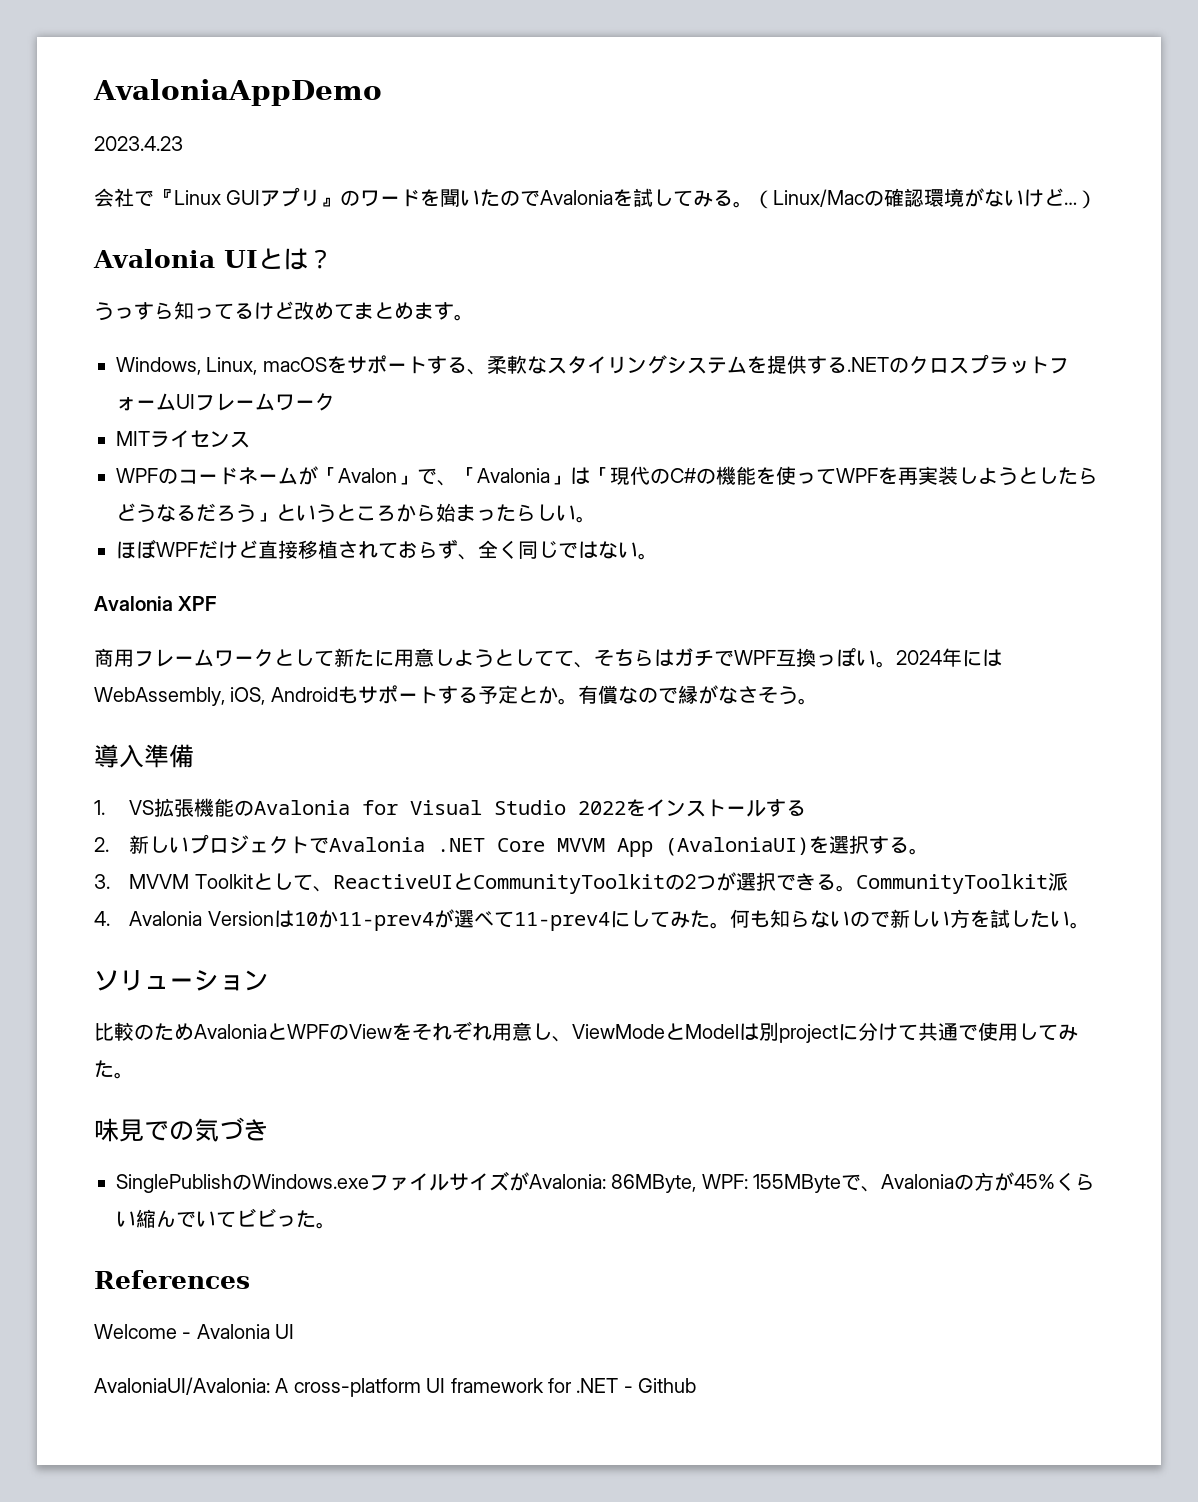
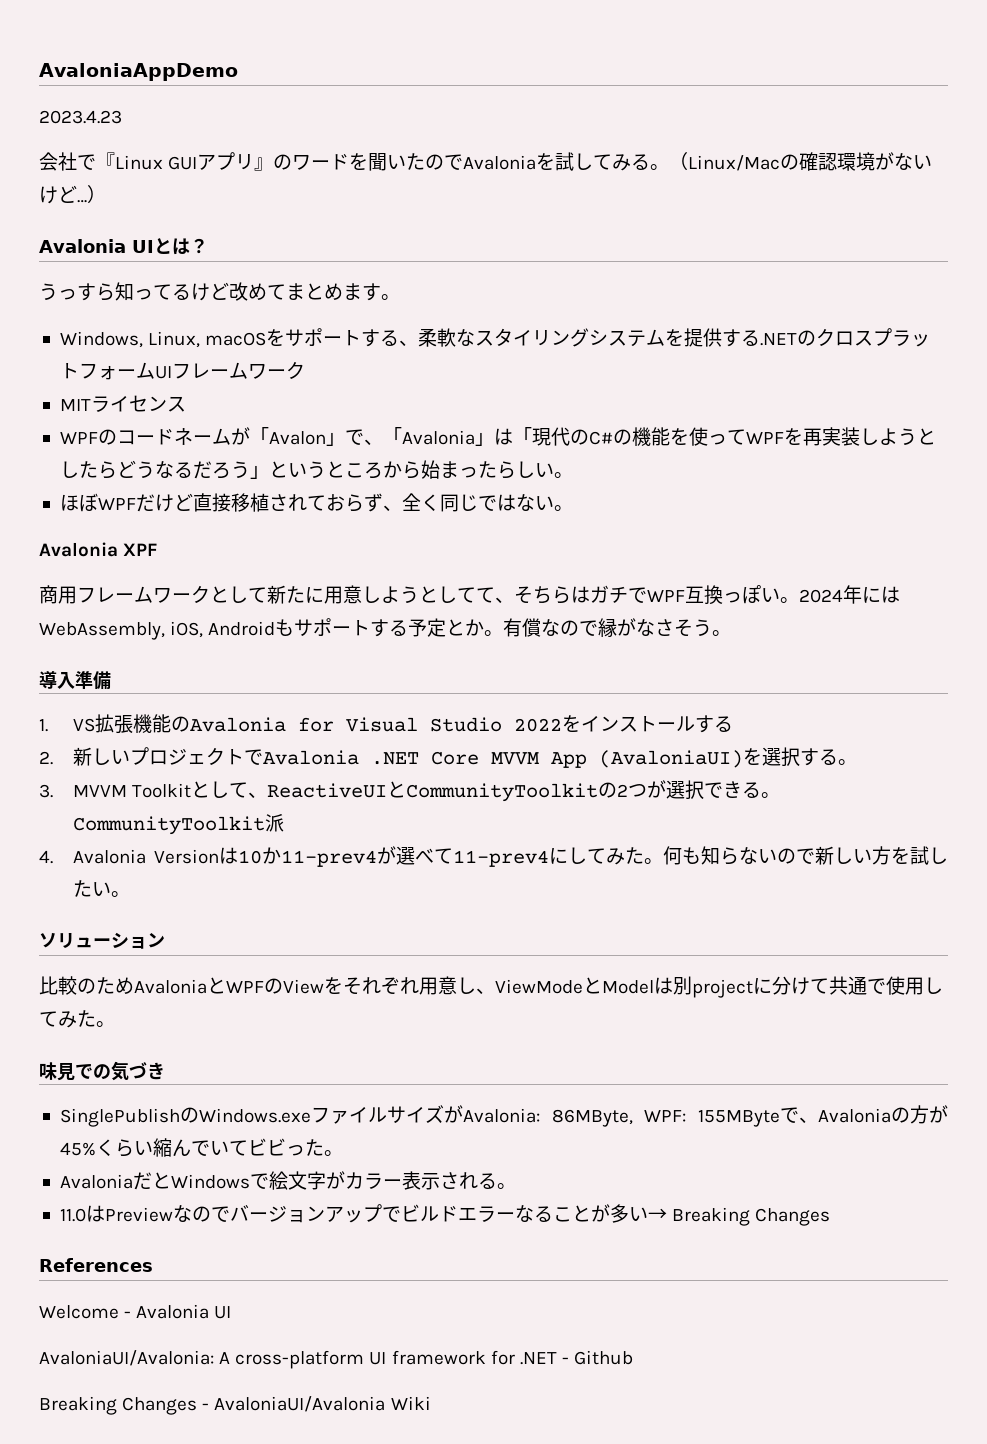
(336, 1225) none -> [59,1171,516,1190] [59,1204,831,1226] // AvaloniaだとWindowsで絵文字がカラー表示される。 // 11.0はPreviewなのでバージョンアップでビルドエラーなることが多い→ Breaking Changes
(697, 1385) none -> [39,1396,431,1415] // Breaking Changes - AvaloniaUI/Avalonia Wiki

